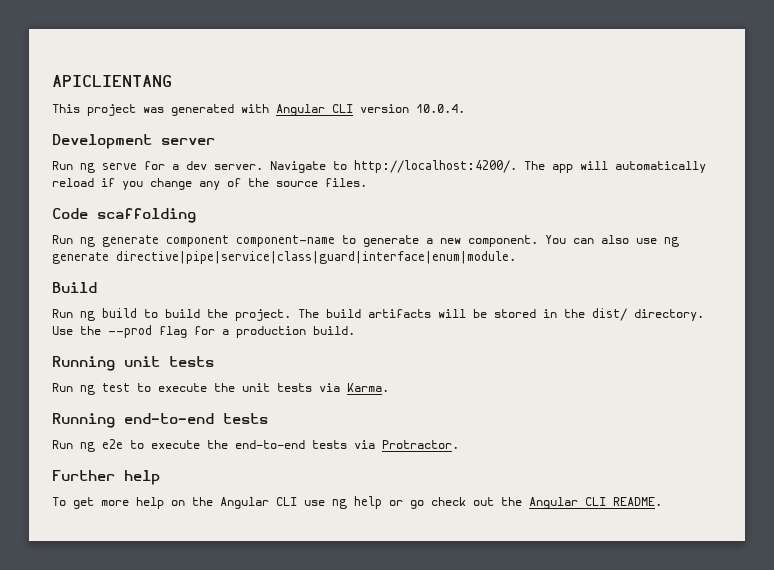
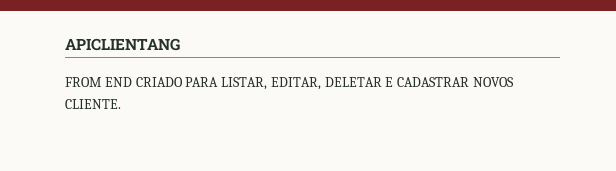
[52,104,465,116] [52,134,215,149] [52,160,706,173] [52,178,367,190] [52,208,196,223] [52,235,679,247] [52,251,516,264] [52,282,97,293] [52,308,704,321] [52,325,355,338] [52,356,214,371] [52,383,389,395] [52,413,268,428] [52,439,459,452] [52,470,160,485] [52,496,662,509] This project was generated with Angular CLI version 10.0.4. // Development server // Run ng serve for a dev server. Navigate to http://localhost:4200/. The app will automatically reload if you change any of the source files. // Code scaffolding // Run ng generate component component-name to generate a new component. You can also use ng generate directive|pipe|service|class|guard|interface|enum|module. // Build // Run ng build to build the project. The build artifacts will be stored in the dist/ directory. Use the --prod flag for a production build. // Running unit tests // Run ng test to execute the unit tests via Karma. // Running end-to-end tests // Run ng e2e to execute the end-to-end tests via Protractor. // Further help // To get more help on the Angular CLI use ng help or go check out the Angular CLI README. -> [65,77,515,90] [65,99,121,109] FROM END CRIADO PARA LISTAR, EDITAR, DELETAR E CADASTRAR NOVOS CLIENTE.

